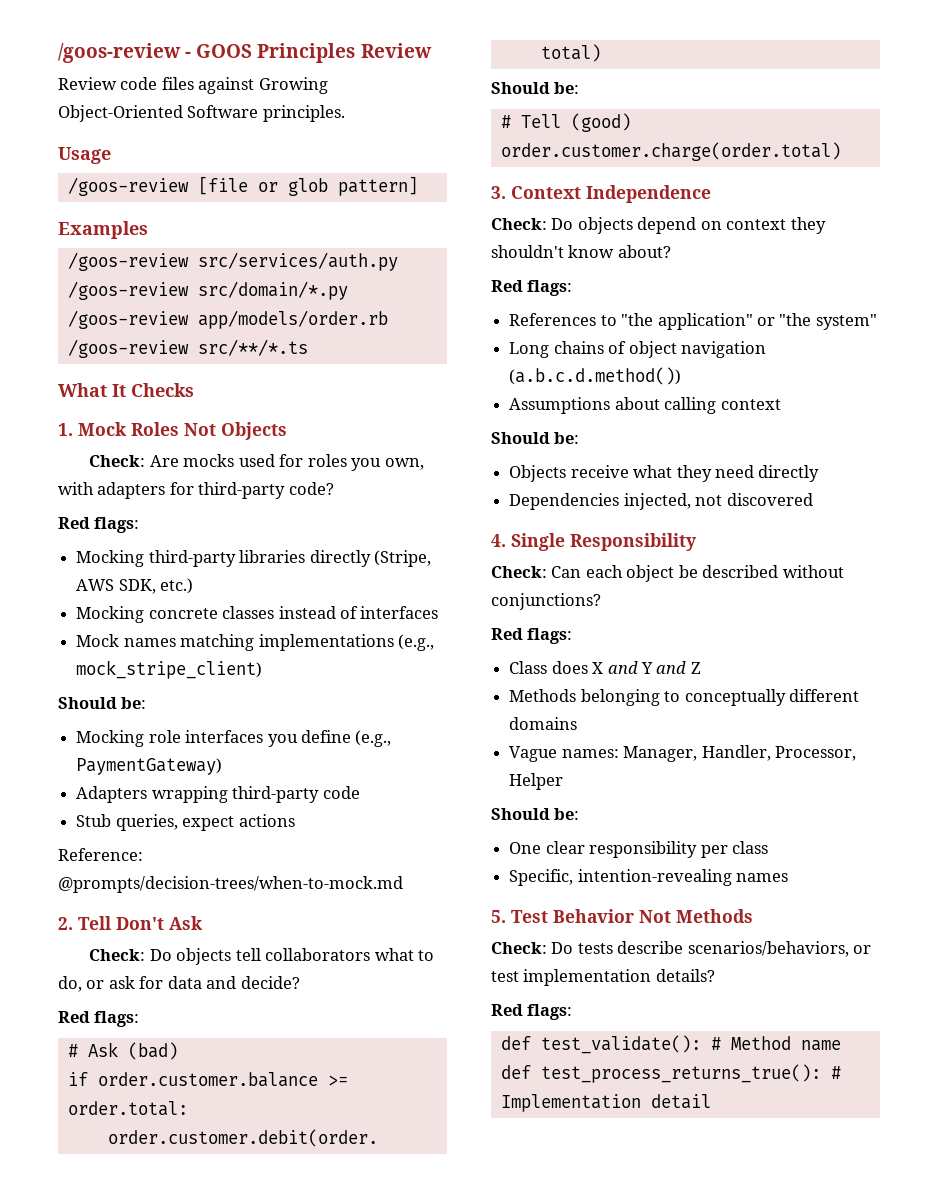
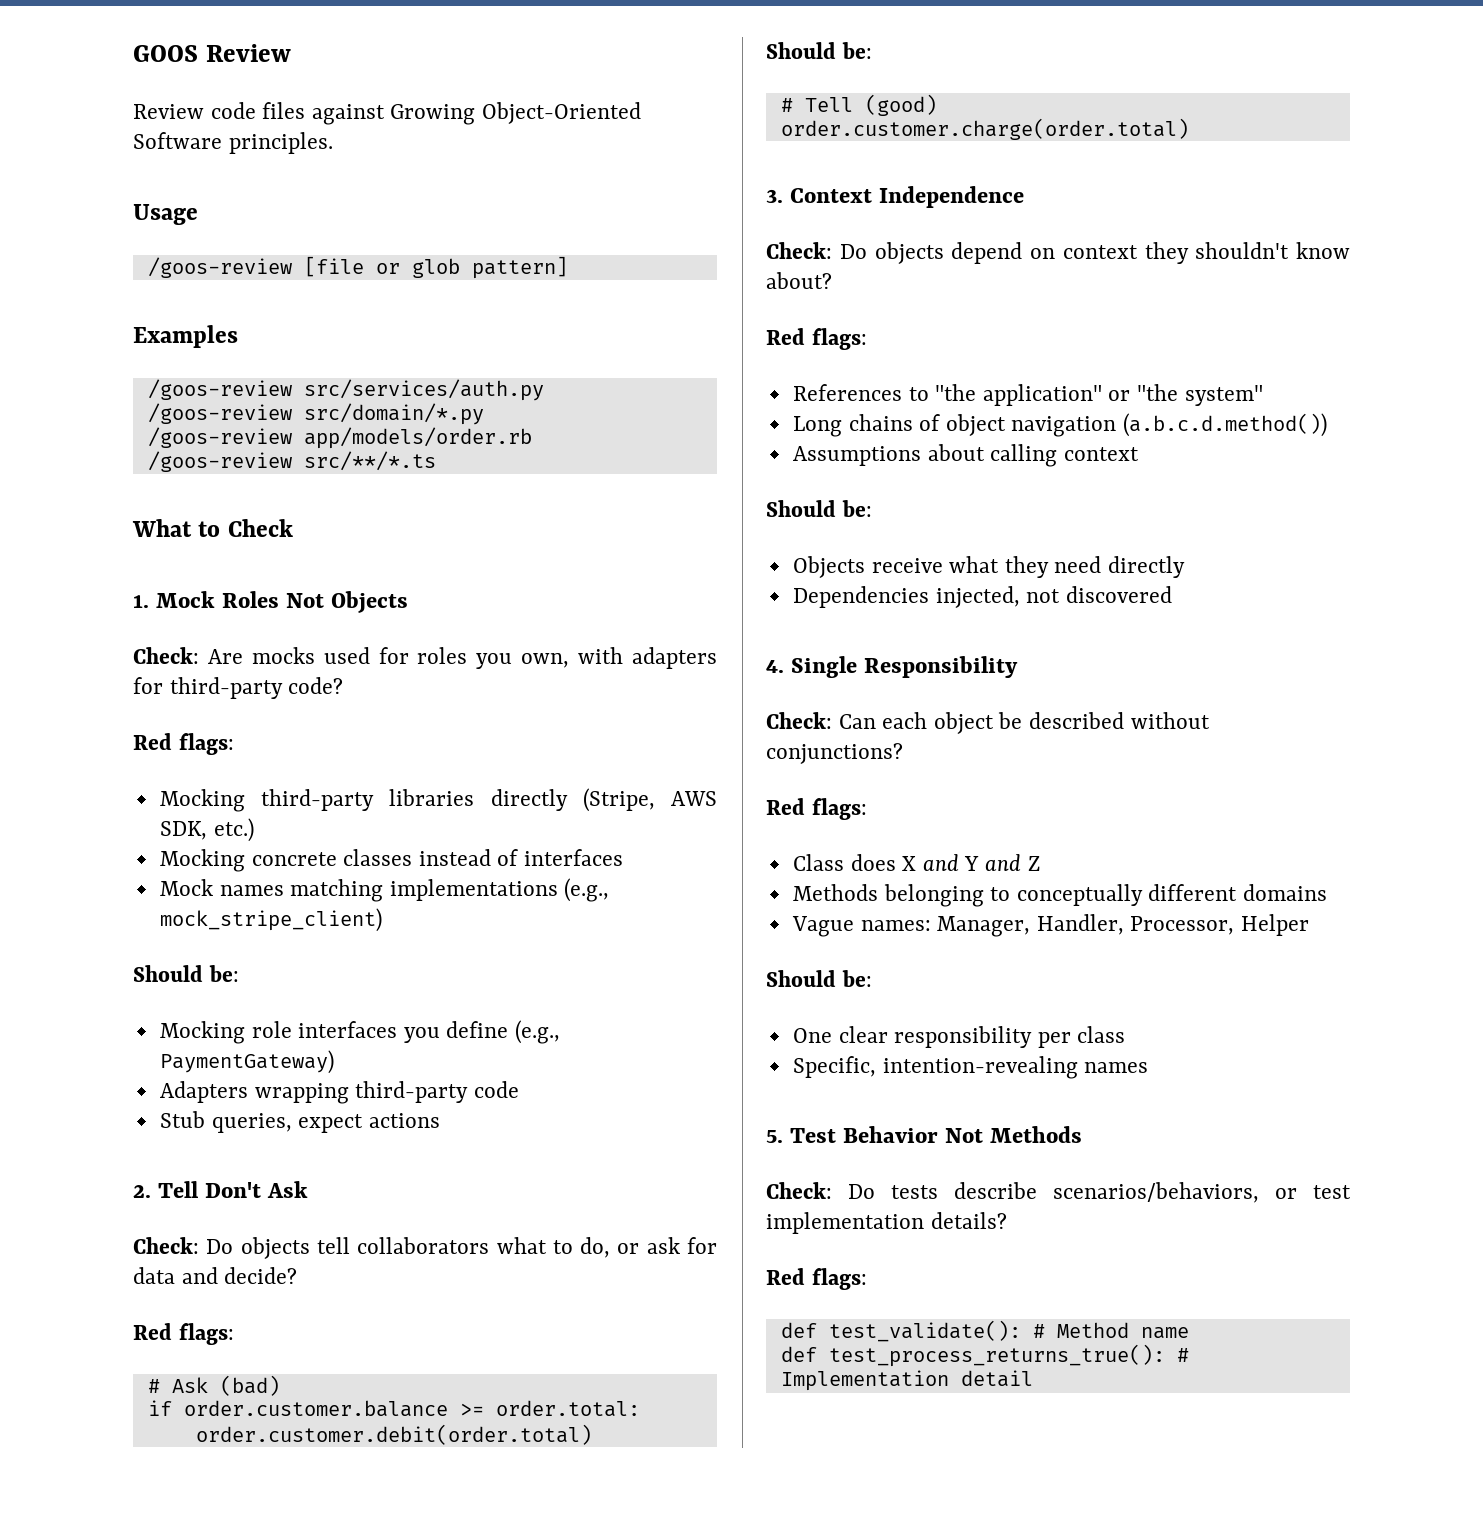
[58,43,356,63] /goos-review - GOOS Principles -> [133,45,198,62] GOOS
[112,383,194,397] It Checks -> [198,519,293,537] to Check
[58,848,143,861] [58,876,403,893] // Reference: @prompts/decision-trees/when-to-mock.md -> (440, 1120) none

